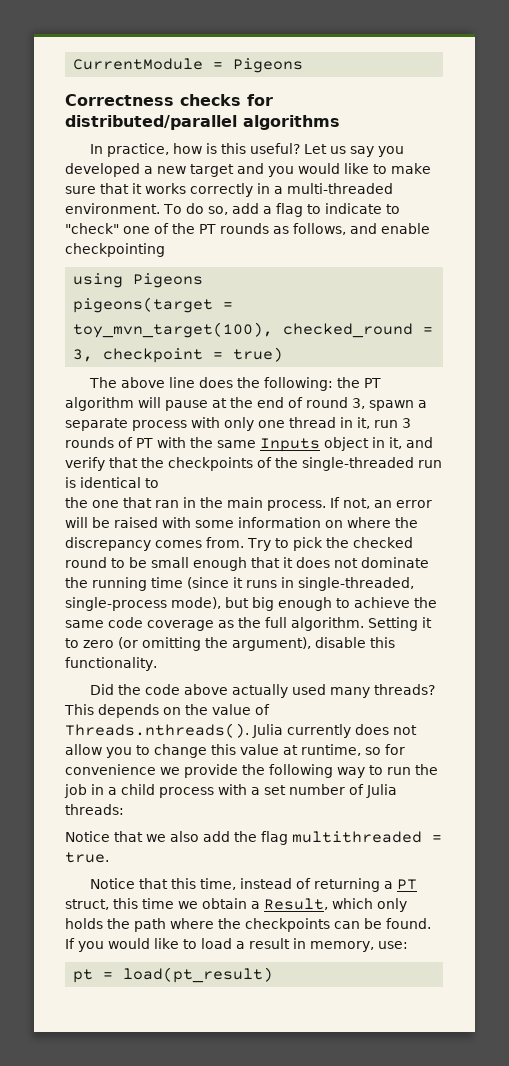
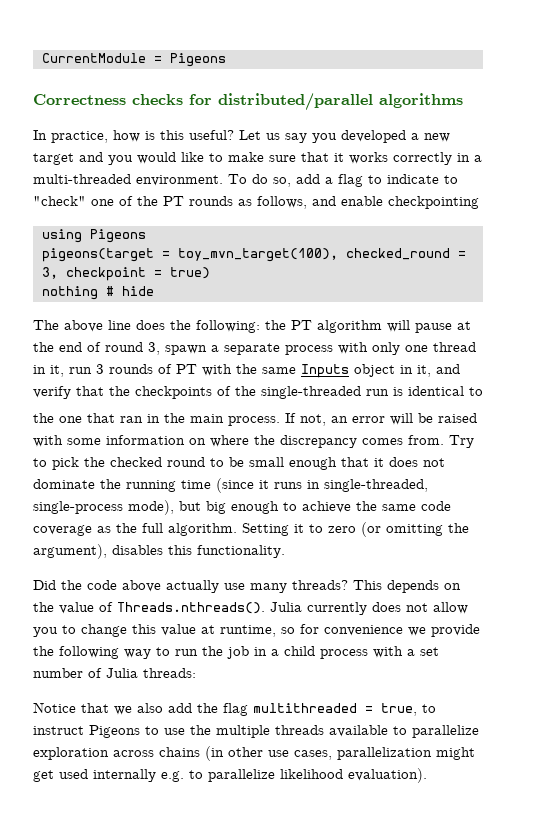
(284, 354) none -> [41,286,154,300] // nothing # hide
[315,637,366,648] disable -> [112,545,163,555] disables
[291,684,326,695] used -> [224,583,245,590] use
[65,852,109,863] [89,878,417,892] [65,898,407,912] [65,918,431,932] [65,938,408,952] [73,967,274,983] true. // Notice that this time, instead of returning a PT struct, this time we obtain a Result, which only holds the path where the checkpoints can be found. If you would like to load a result in memory, use: // pt = load(pt_result) -> [381,703,436,716] [33,725,479,738] [33,746,475,761] [33,768,427,783] true, to instruct Pigeons to use the multiple threads available to parallelize exploration across chains (in other use cases, parallelization might get used internally e.g. to parallelize likelihood evaluation).

